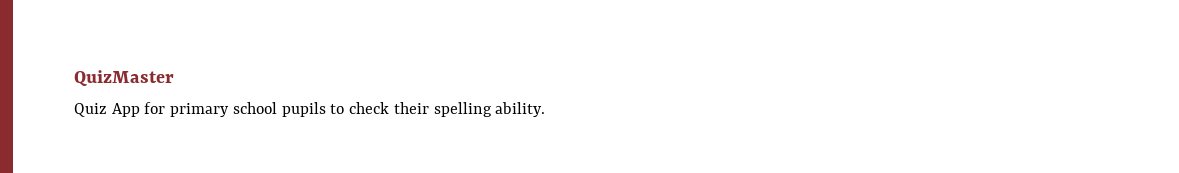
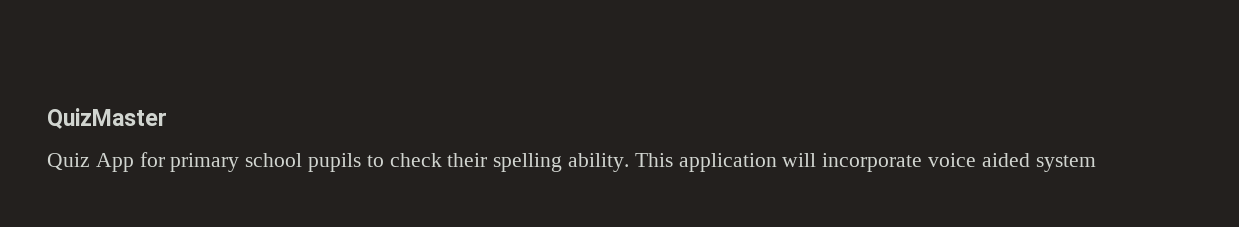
(546, 109) none -> [634,153,1096,172] This application will incorporate voice aided system

